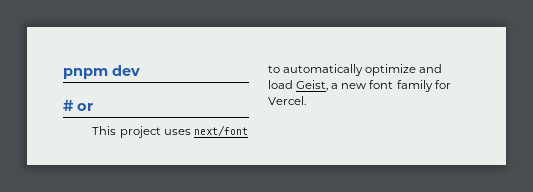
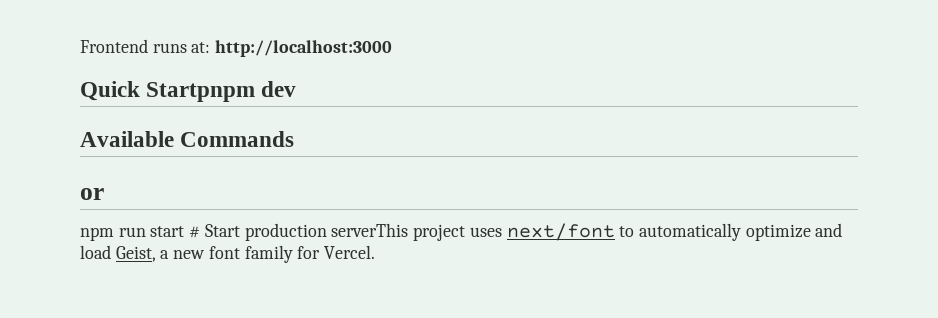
[63,68,108,79] pnpm -> [80,39,393,57] [80,81,256,102] Frontend runs at: http://localhost:3000 // Quick Startpnpm
[63,100,74,111] # -> [80,131,295,147] Available Commands //
[92,126,117,135] This -> [80,223,409,241] npm run start # Start production serverThis

